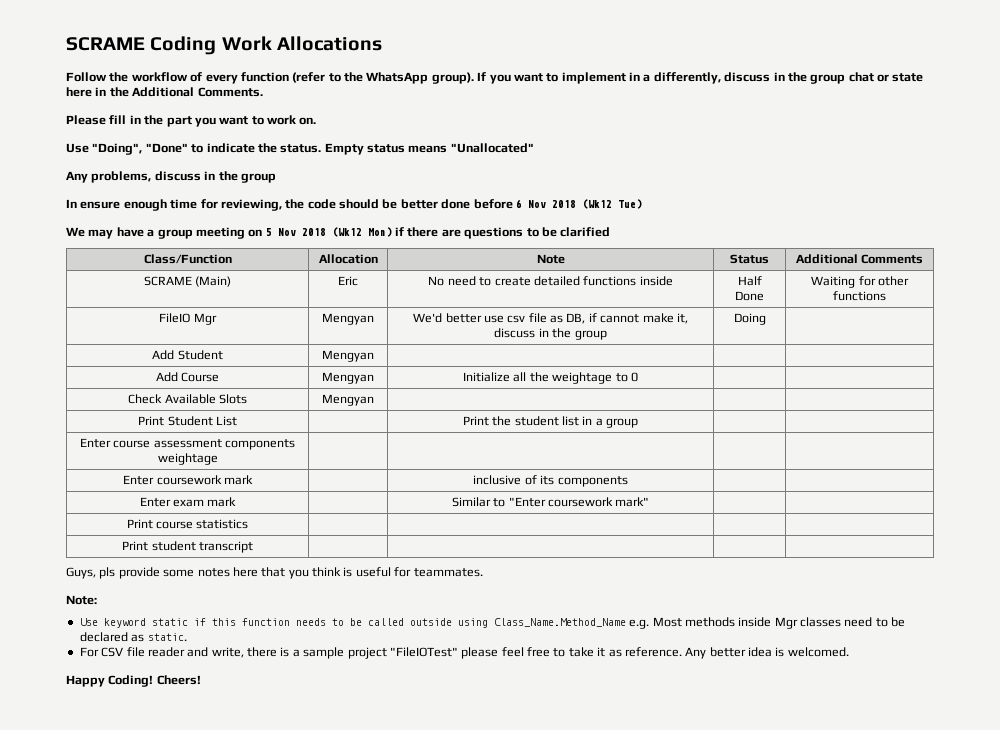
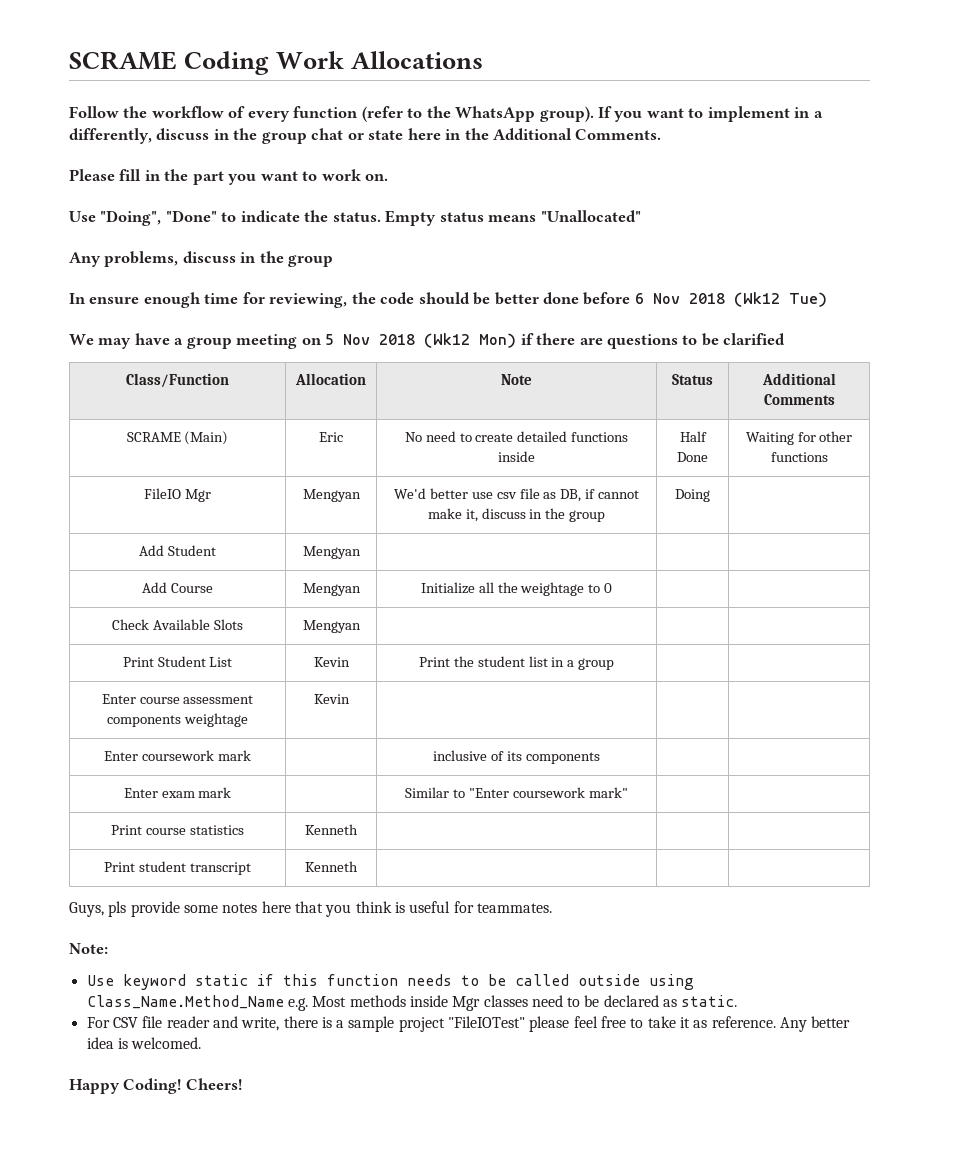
(237, 421) none -> [313,657,350,667] Kevin
(218, 459) none -> [313,694,350,704] Kevin
(249, 524) none -> [305,824,358,835] Kenneth
(253, 547) none -> [305,861,358,872] Kenneth

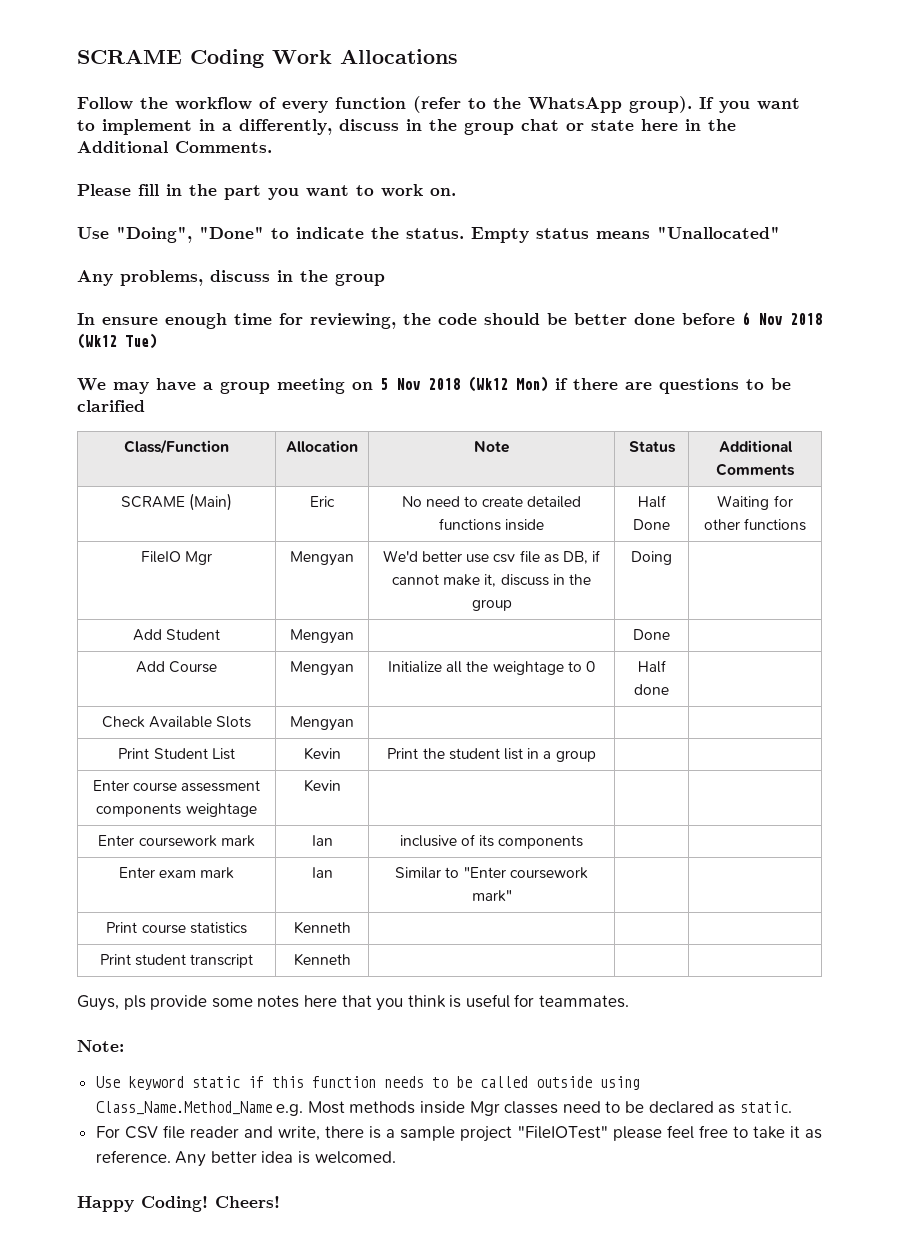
(361, 552) none -> [633,629,670,640] Done
(613, 588) none -> [637,660,666,673] [634,684,669,695] Half done
(251, 755) none -> [311,835,333,846] Ian
(232, 792) none -> [311,867,333,878] Ian

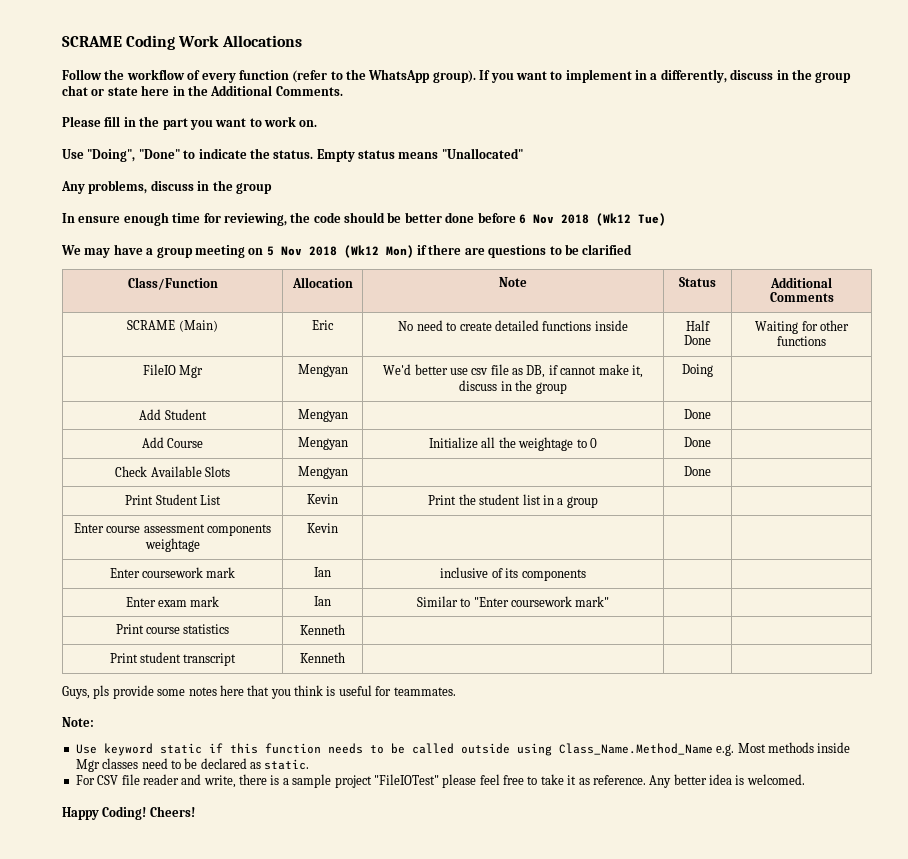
[637,660,666,673] [634,684,669,695] Half done -> [684,437,711,447] Done
(354, 723) none -> [684,466,711,476] Done

